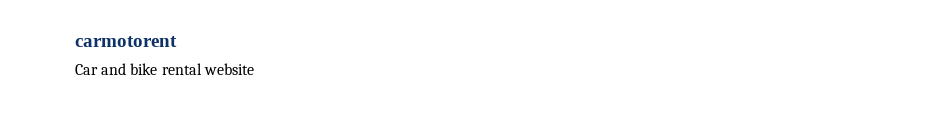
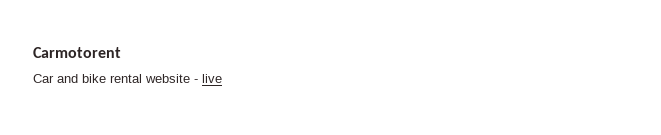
[75,36,177,47] carmotorent -> [33,47,121,58] Carmotorent
(254, 69) none -> [194,74,222,83] - live

